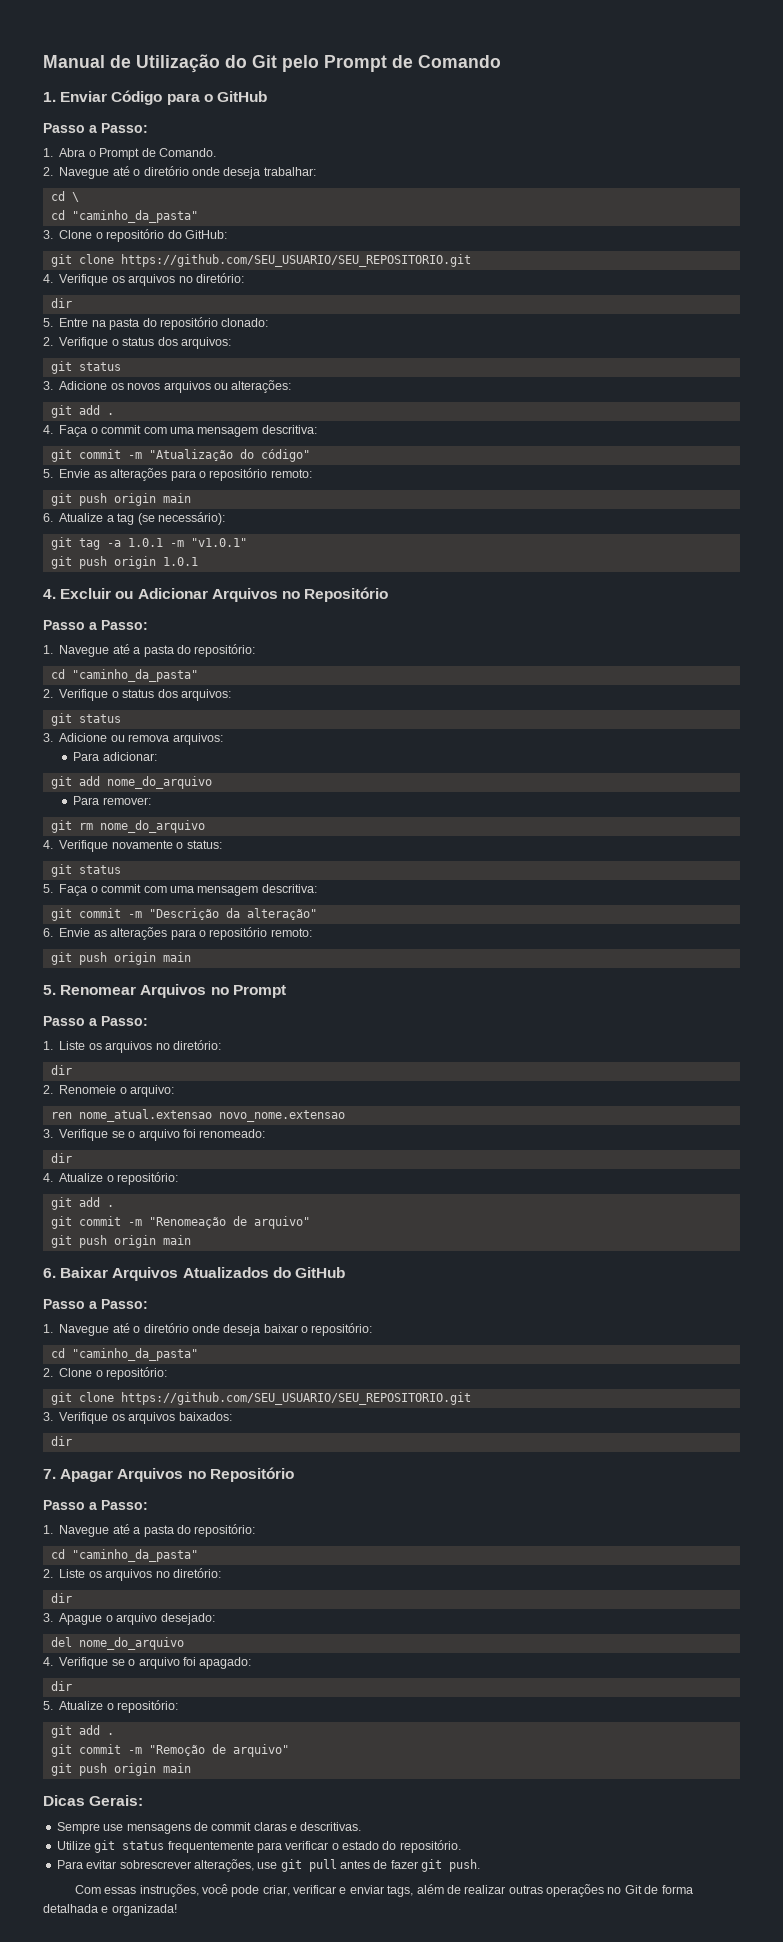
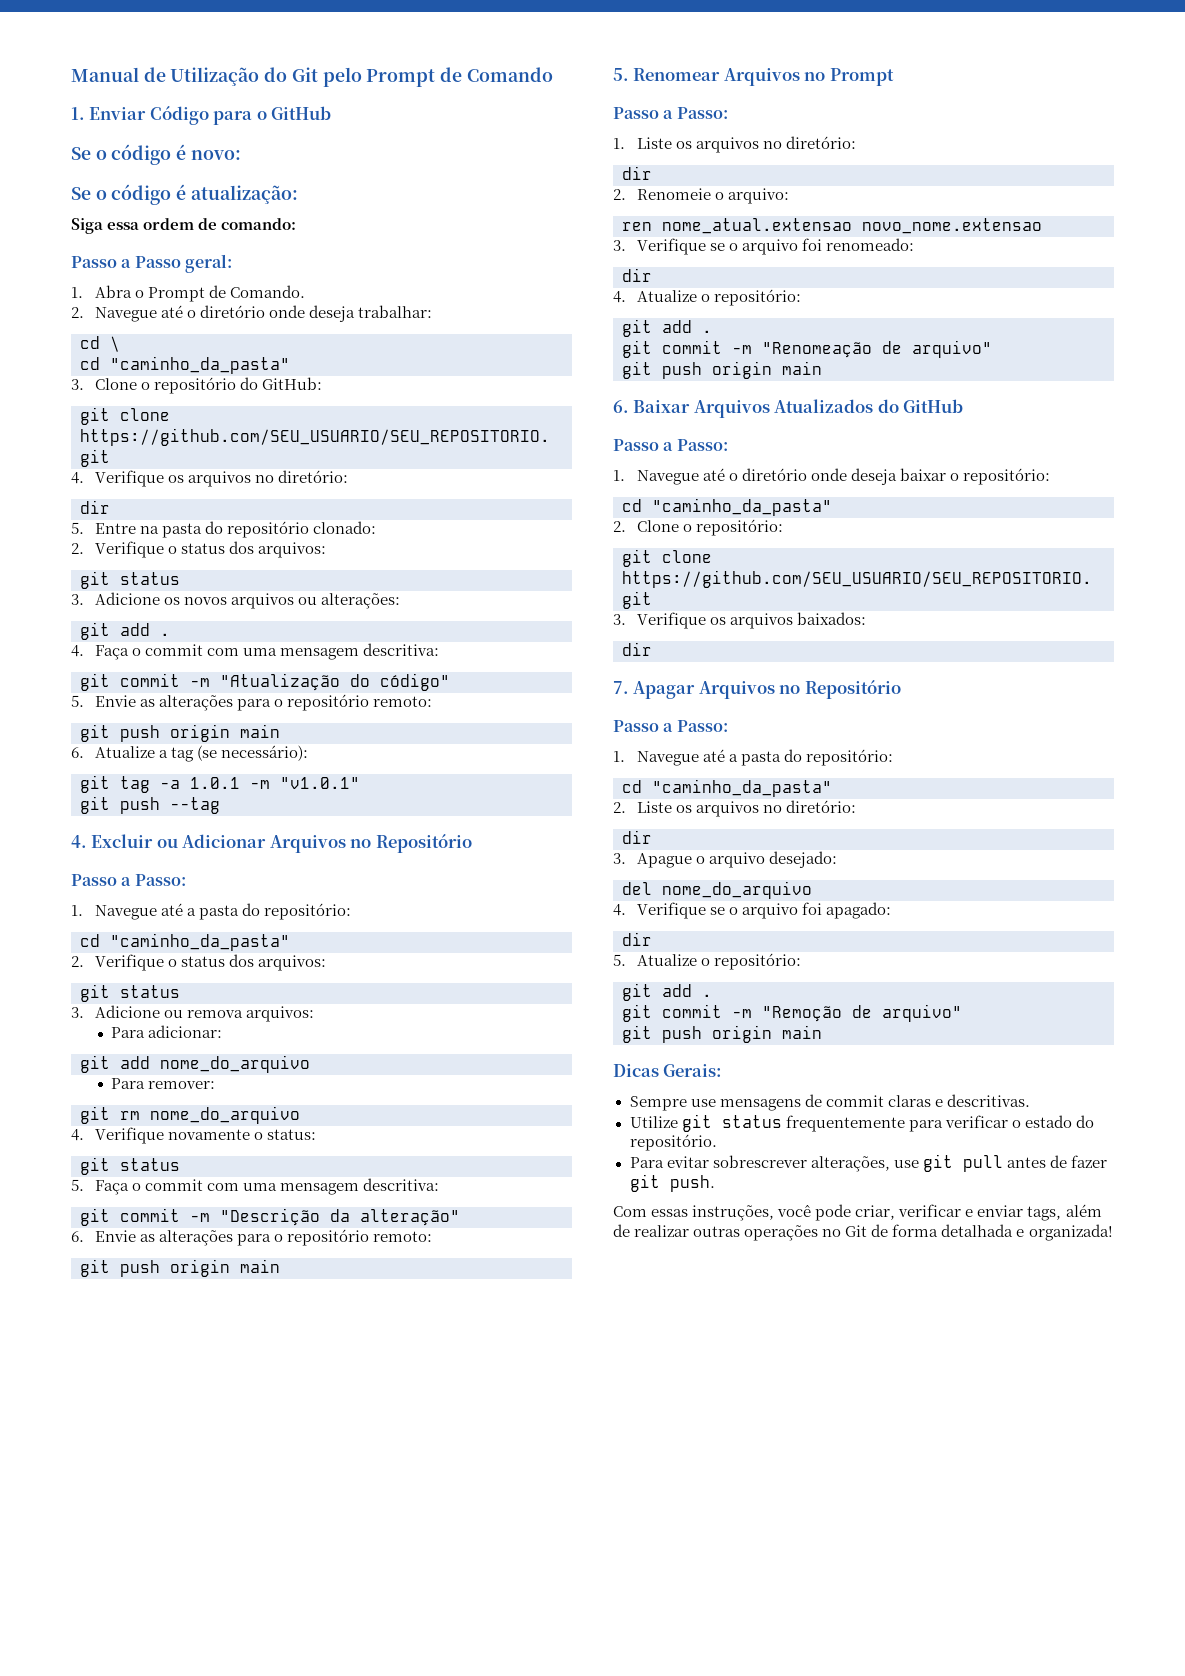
[43,123,148,133] // Passo a Passo: -> [71,144,241,165] [71,184,298,205] [71,218,297,234] [71,254,232,273] // Se o código é novo: // Se o código é atualização: // Siga essa ordem de comando: // Passo a Passo geral:
[113,556,198,569] origin 1.0.1 -> [170,797,220,814] --tag

